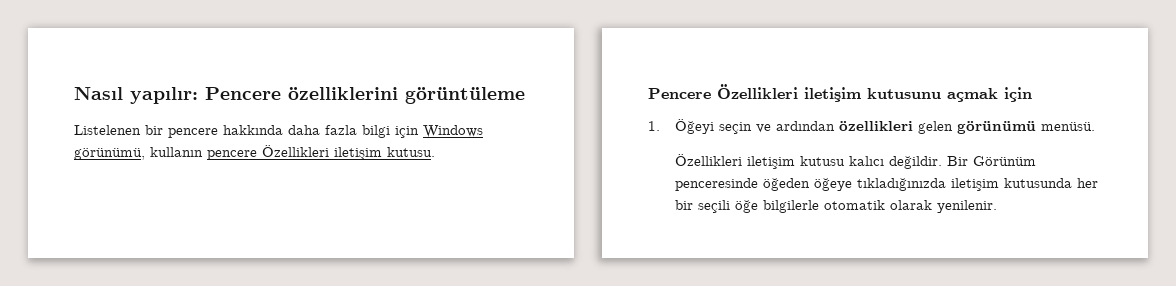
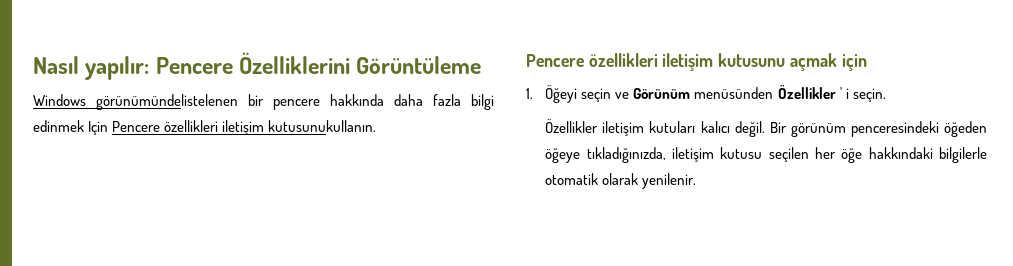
[288,87,525,104] [74,125,141,135] özelliklerini görüntüleme // Listelenen -> [239,52,482,74] [33,94,238,110] Özelliklerini Görüntüleme // Windows görünümündelistelenen
[395,125,483,138] [74,145,435,160] [648,84,798,99] için Windows görünümü, kullanın pencere Özellikleri iletişim kutusu. // Pencere Özellikleri -> [33,120,377,135] [526,53,658,67] edinmek Için Pencere özellikleri iletişim kutusunukullanın. // Pencere özellikleri
[776,121,1096,134] [675,154,1037,169] [675,178,1099,191] [675,200,759,213] ardından özellikleri gelen görünümü menüsü. // Özellikleri iletişim kutusu kalıcı değildir. Bir Görünüm penceresinde öğeden öğeye tıkladığınızda iletişim kutusunda her bir seçili öğe -> [633,85,886,102] [545,119,987,137] [545,147,933,163] Görünüm menüsünden Özellikler ' i seçin. // Özellikler iletişim kutuları kalıcı değil. Bir görünüm penceresindeki öğeden öğeye tıkladığınızda, iletişim kutusu seçilen her öğe hakkındaki

